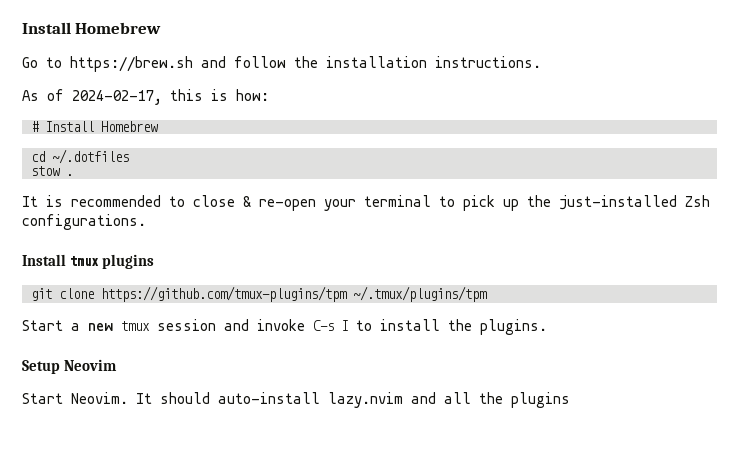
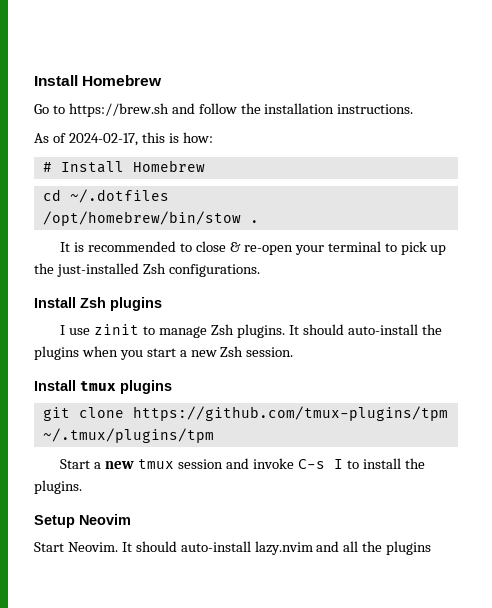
[31,166,60,176] stow -> [42,211,241,226] /opt/homebrew/bin/stow
(146, 222) none -> [34,297,162,311] [60,324,442,338] [34,346,294,360] // Install Zsh plugins // I use zinit to manage Zsh plugins. It should auto-install the plugins when you start a new Zsh session.

